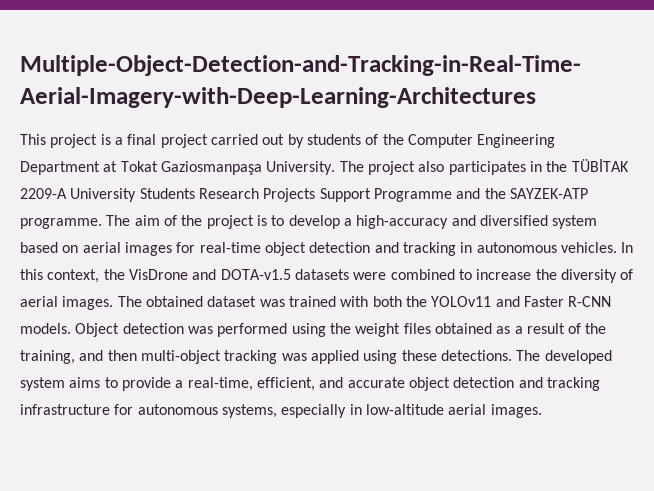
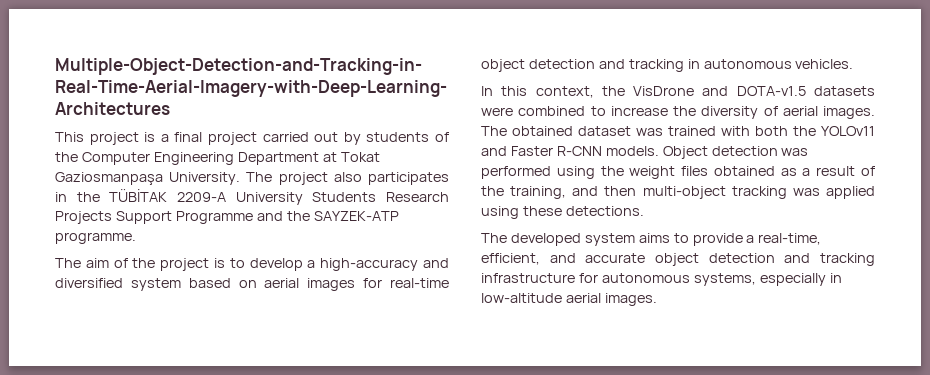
(102, 223) none -> (136, 238) //
(617, 247) none -> (854, 64) //
(512, 355) none -> (644, 211) //

